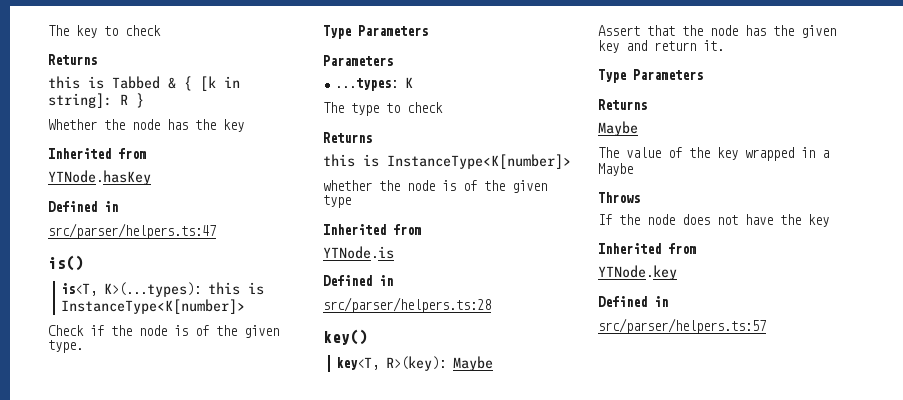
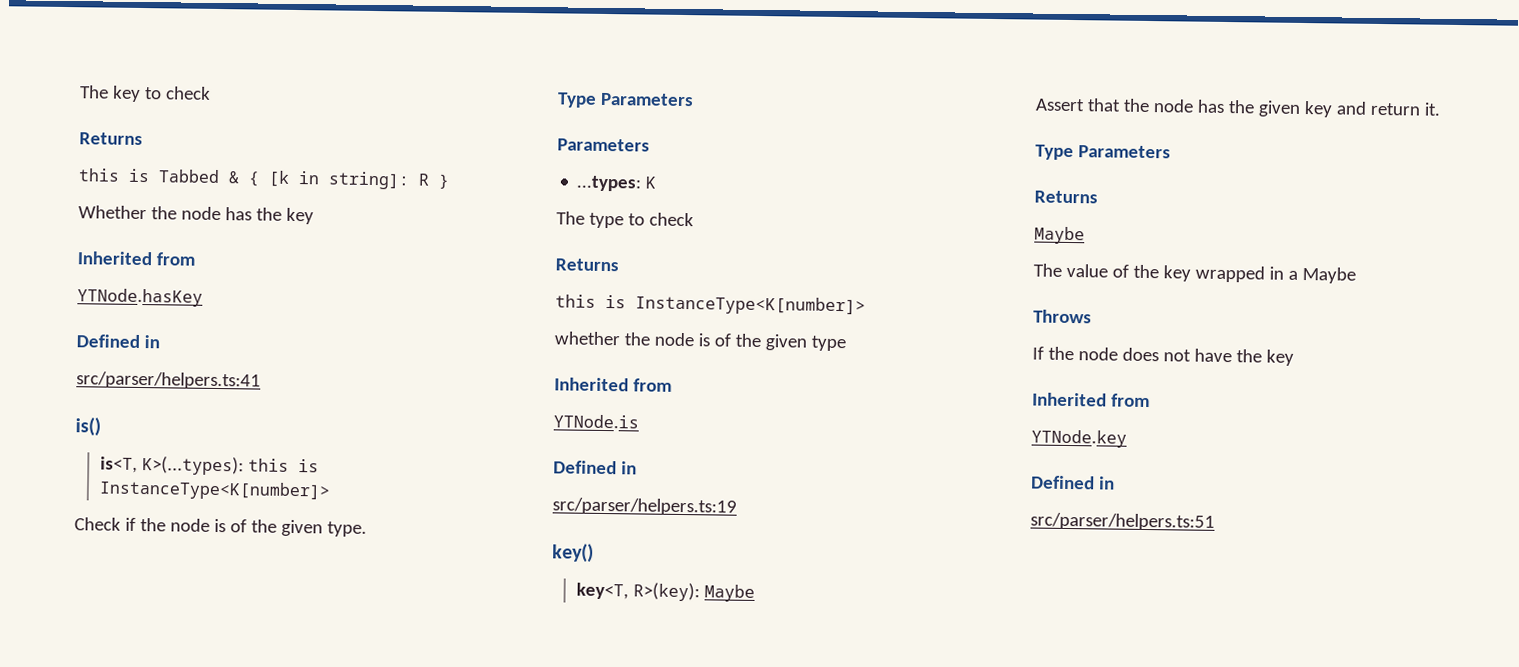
[48,223,216,239] src/parser/helpers.ts:47 -> [76,371,261,390] src/parser/helpers.ts:41
[323,297,491,313] src/parser/helpers.ts:28 -> [552,497,737,516] src/parser/helpers.ts:19
[598,318,766,334] src/parser/helpers.ts:57 -> [1030,512,1215,531] src/parser/helpers.ts:51

